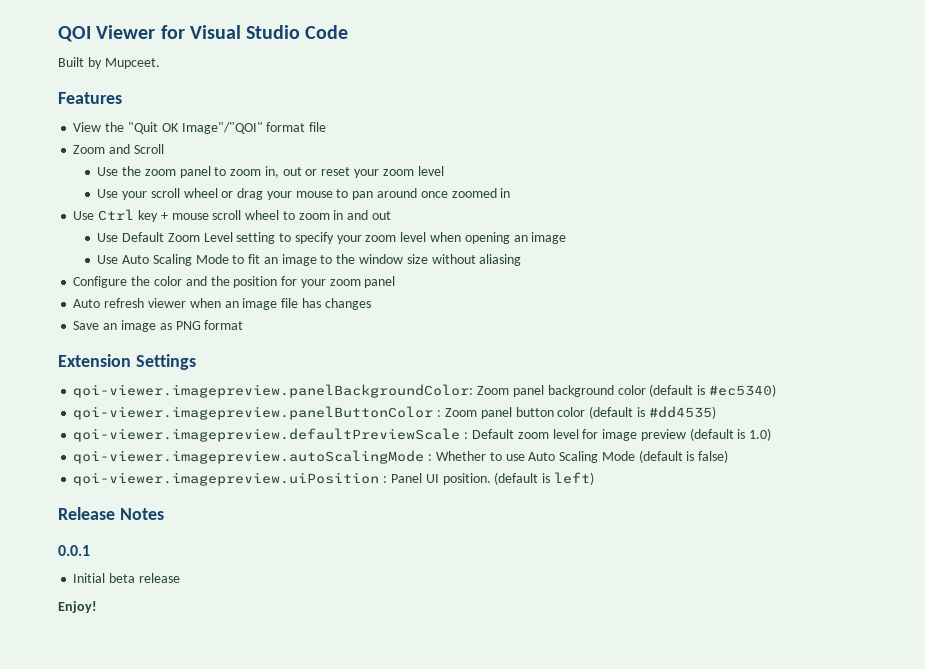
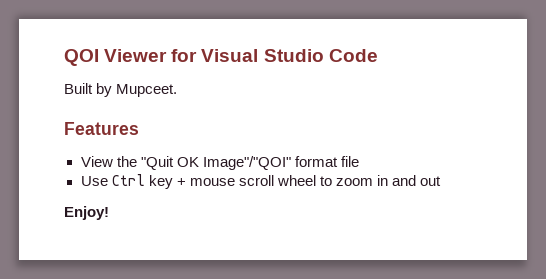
[73,144,164,154] [97,166,444,178] [97,188,511,200] // Zoom and Scroll // Use the zoom panel to zoom in, out or reset your zoom level // Use your scroll wheel or drag your mouse to pan around once zoomed in -> (359, 161) none
[97,232,567,244] [97,254,522,266] [73,276,396,288] [73,298,371,310] [73,320,244,332] [58,354,196,370] [73,384,776,398] [73,406,716,420] [73,428,772,442] [73,450,729,464] [73,472,594,486] [58,507,164,520] [58,545,90,556] [73,573,180,583] // Use Default Zoom Level setting to specify your zoom level when opening an image // Use Auto Scaling Mode to fit an image to the window size without aliasing // Configure the color and the position for your zoom panel // Auto refresh viewer when an image file has changes // Save an image as PNG format // Extension Settings // qoi-viewer.imagepreview.panelBackgroundColor: Zoom panel background color (default is #ec5340) // qoi-viewer.imagepreview.panelButtonColor : Zoom panel button color (default is #dd4535) // qoi-viewer.imagepreview.defaultPreviewScale : Default zoom level for image preview (default is 1.0) // qoi-viewer.imagepreview.autoScalingMode : Whether to use Auto Scaling Mode (default is false) // qoi-viewer.imagepreview.uiPosition : Panel UI position. (default is left) // Release Notes // 0.0.1 // Initial beta release -> (442, 181) none

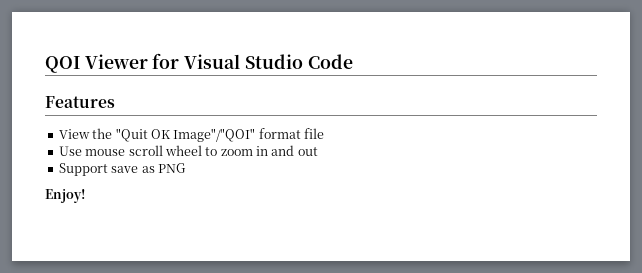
[64,83,178,97] // Built by Mupceet. -> (353, 61) none
[111,174,186,189] Ctrl key + -> (82, 151) none
(442, 181) none -> [58,163,186,176] // Support save as PNG

